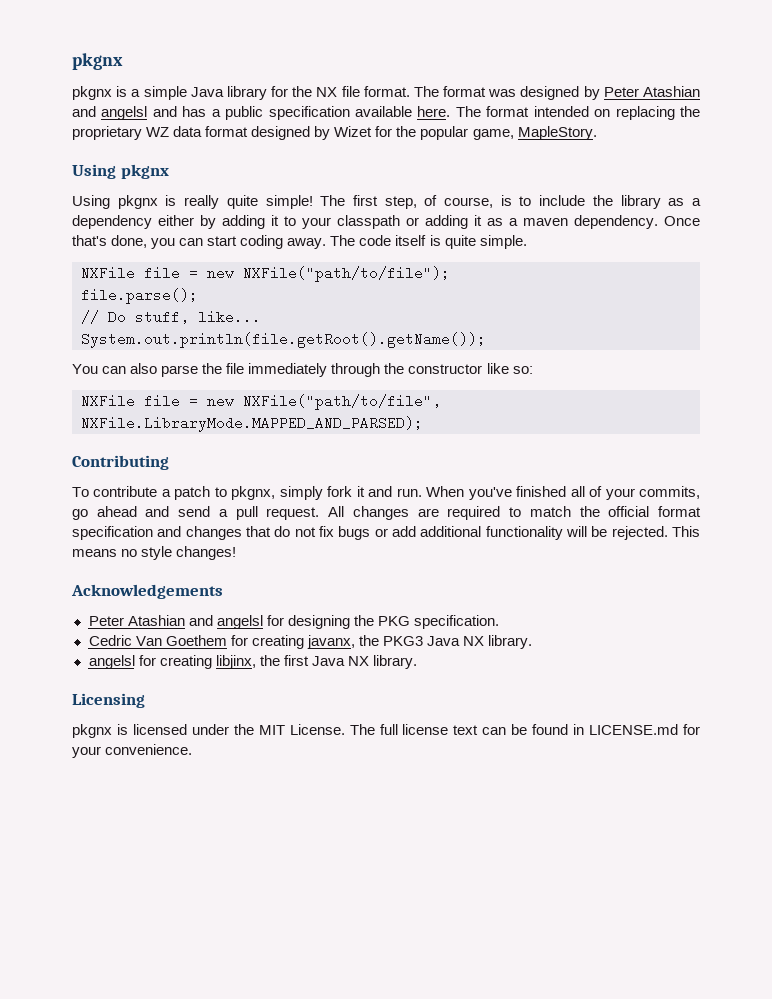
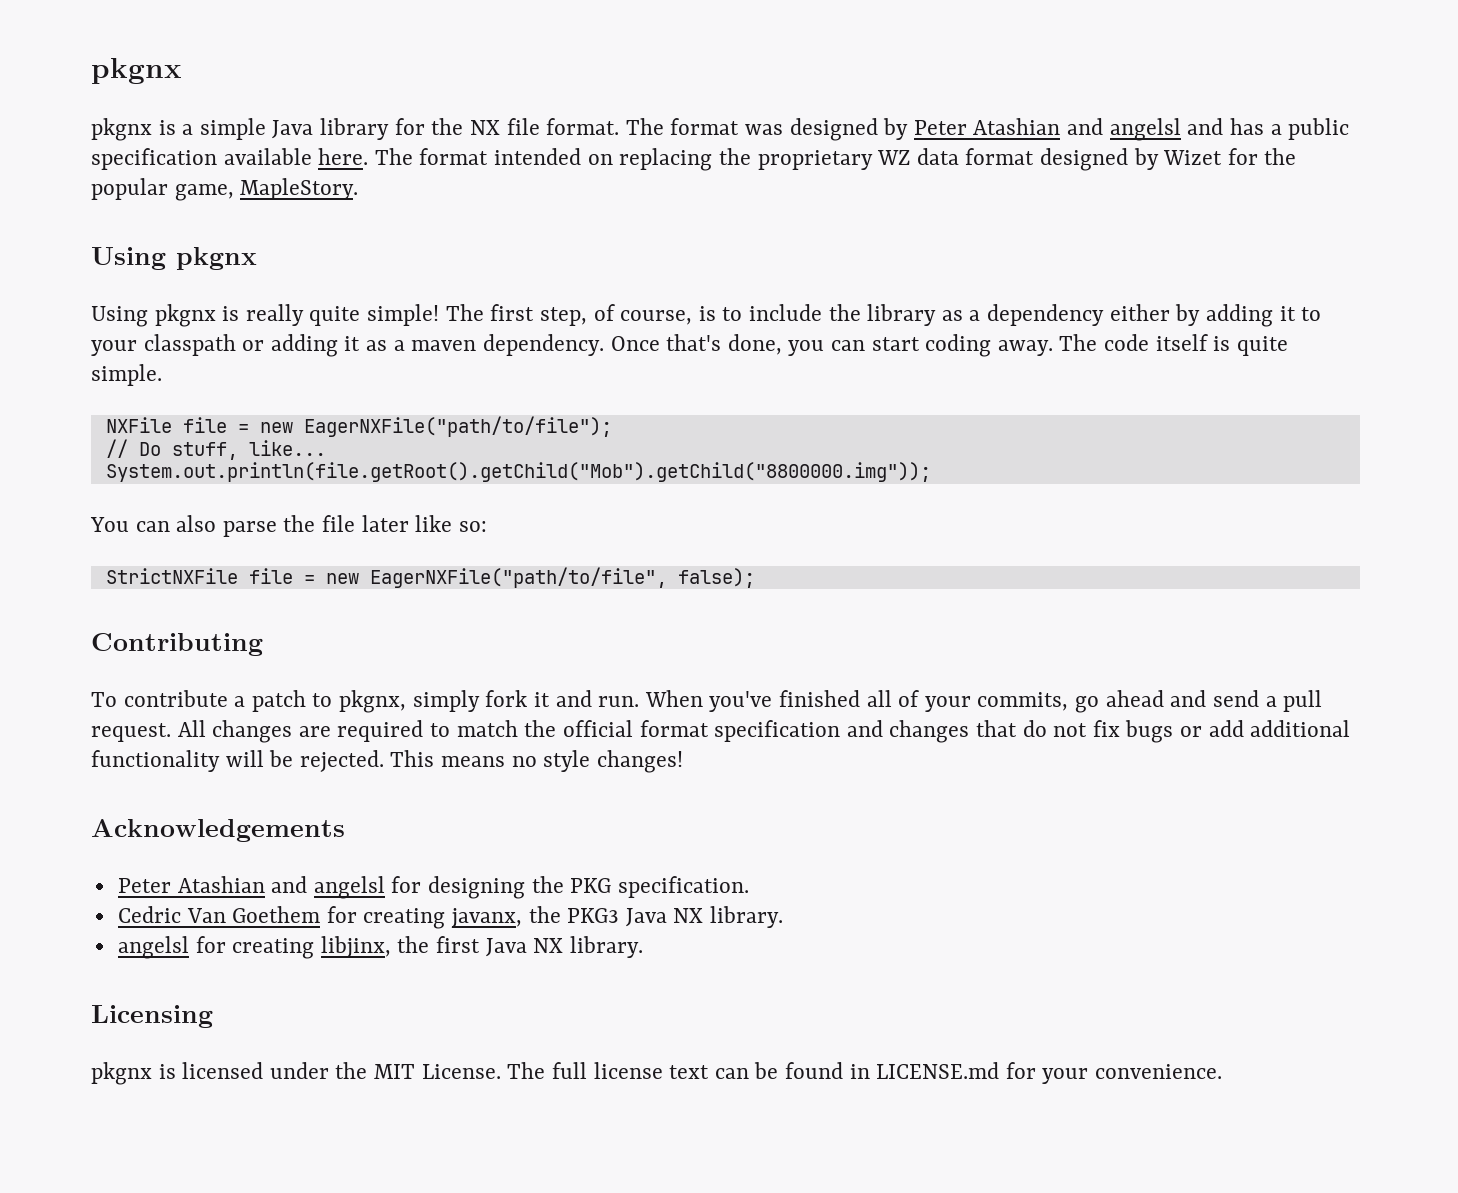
[243,266,450,282] [81,288,198,304] NXFile("path/to/file"); // file.parse(); -> [303,416,612,437] EagerNXFile("path/to/file");
[81,332,486,348] System.out.println(file.getRoot().getName()); -> [105,462,931,482] System.out.println(file.getRoot().getChild("Mob").getChild("8800000.img"));
[248,363,483,377] immediately through the constructor -> [361,515,409,532] later
[81,394,441,410] [81,416,423,432] NXFile file = new NXFile("path/to/file", NXFile.LibraryMode.MAPPED_AND_PARSED); -> [105,567,755,588] StrictNXFile file = new EagerNXFile("path/to/file", false);

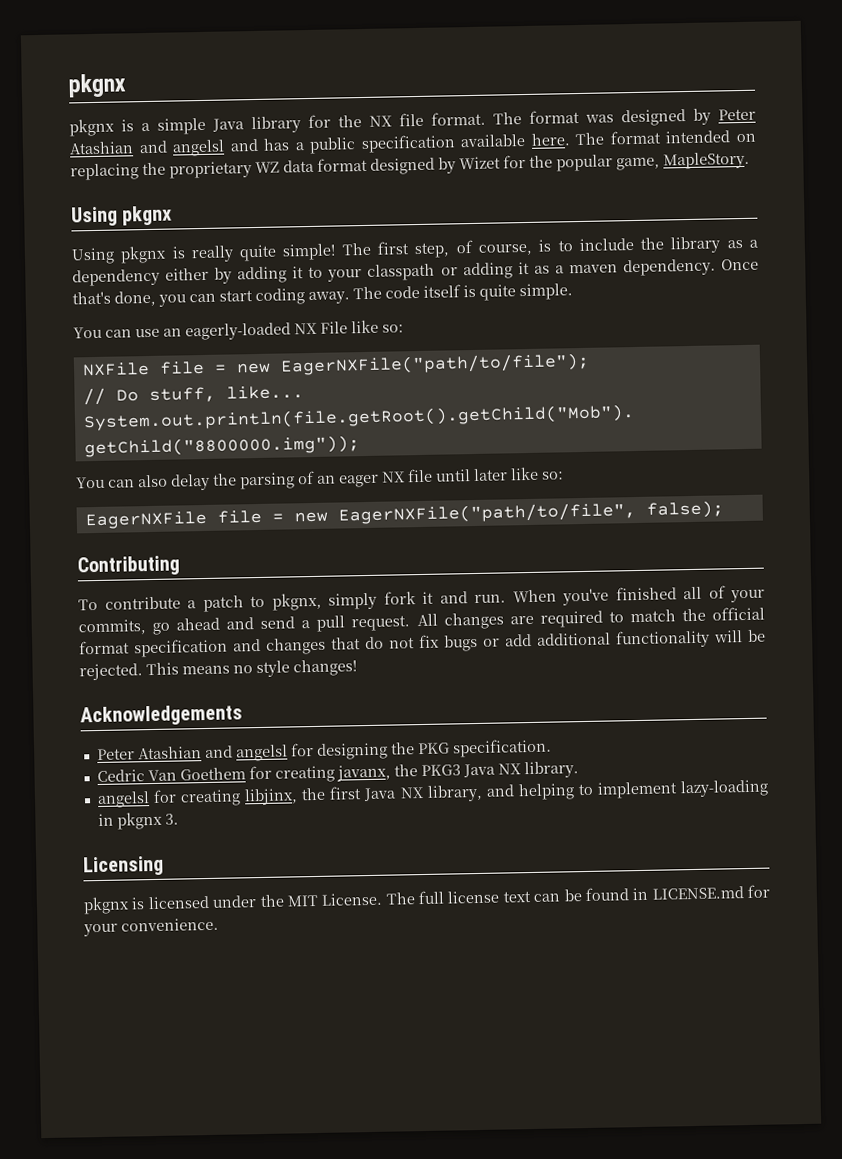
(162, 375) none -> [73,319,404,341] // You can use an eagerly-loaded NX File like so:
[222,515,356,537] parse the file -> [171,468,471,491] delay the parsing of an eager NX file until
[105,568,238,584] StrictNXFile -> [84,510,207,530] EagerNXFile
[569,936,643,958] library. -> [426,779,769,802] [97,811,179,830] library, and helping to implement lazy-loading in pkgnx 3.

